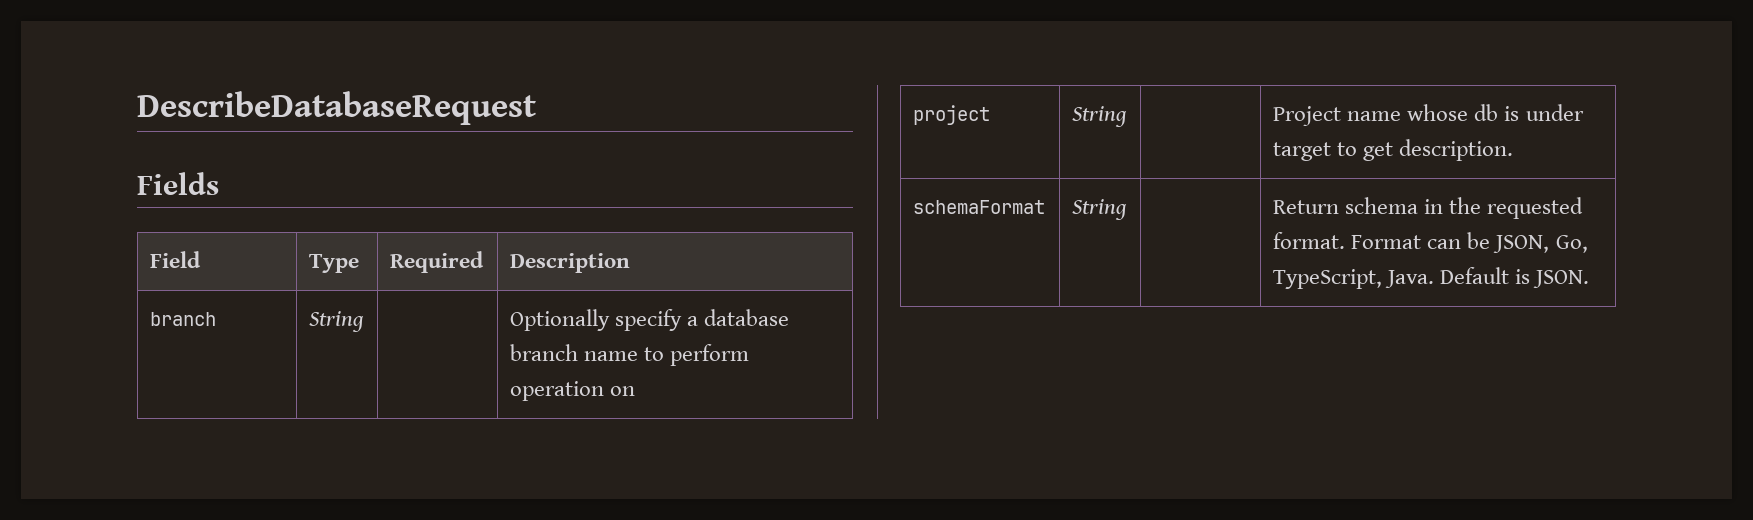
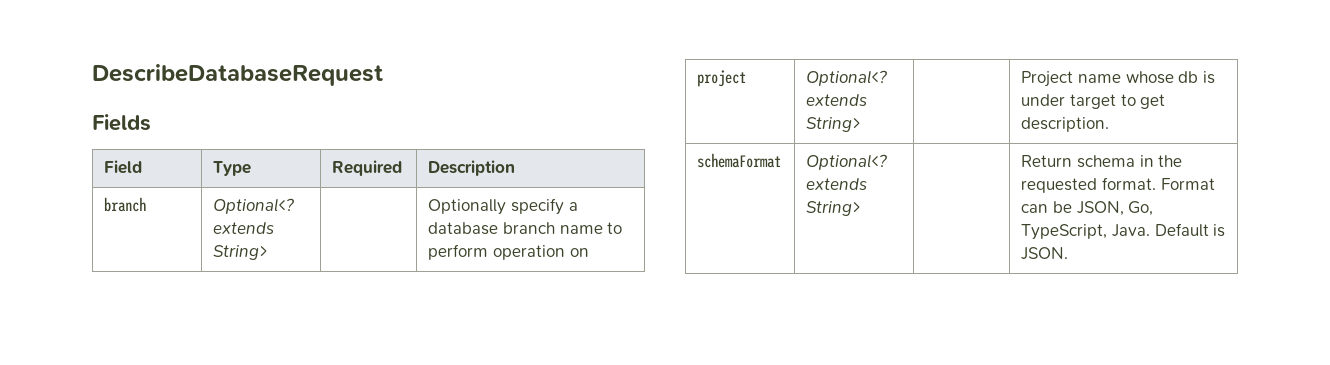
[309,311,365,332] String -> [213,198,295,214] [213,222,275,234] [213,245,268,260] Optional<? extends String>
[1072,106,1128,127] String -> [806,70,888,86] [806,94,868,106] [806,117,861,132] Optional<? extends String>
[1072,199,1128,220] String -> [806,154,888,170] [806,178,868,190] [806,201,861,216] Optional<? extends String>

